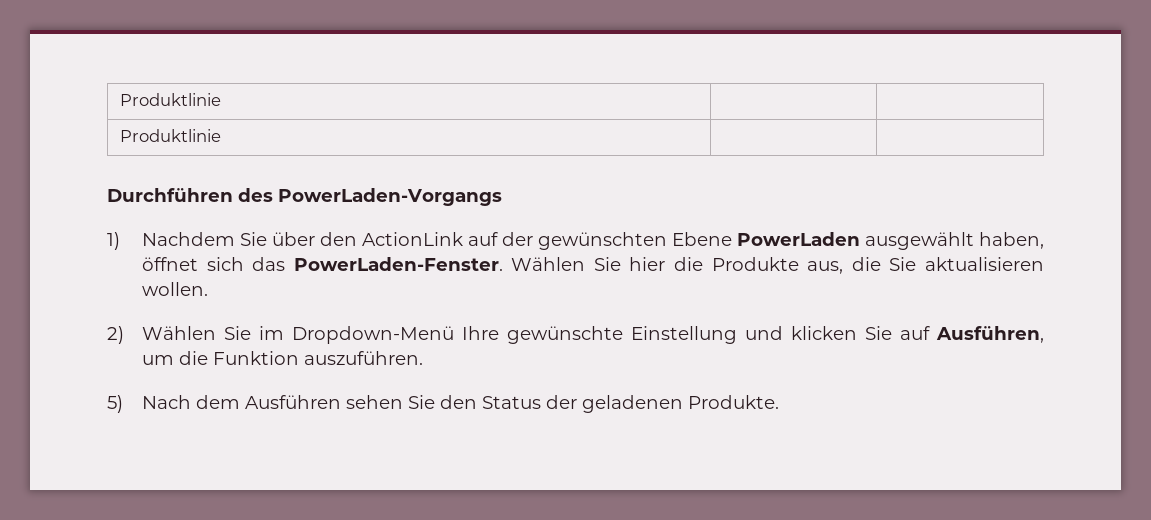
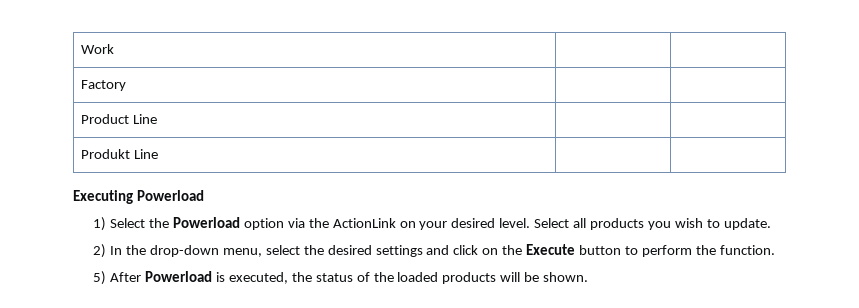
[120,93,222,106] [120,129,222,142] [107,188,502,206] [107,232,1044,250] [141,257,1045,274] [141,282,208,296] [107,326,1044,344] [141,351,423,365] [107,395,779,413] Produktlinie | | // Produktlinie | | // Durchführen des PowerLaden-Vorgangs // 1) Nachdem Sie über den ActionLink auf der gewünschten Ebene PowerLaden ausgewählt haben, öffnet sich das PowerLaden-Fenster. Wählen Sie hier die Produkte aus, die Sie aktualisieren wollen. // 2) Wählen Sie im Dropdown-Menü Ihre gewünschte Einstellung und klicken Sie auf Ausführen, um die Funktion auszuführen. // 5) Nach dem Ausführen sehen Sie den Status der geladenen Produkte. -> [80,44,114,54] [80,80,126,91] [80,114,157,124] [80,149,158,159] [73,190,204,204] [93,217,771,231] [93,244,775,258] [93,271,589,285] Work | | // Factory | | // Product Line | | // Produkt Line | | // Executing Powerload // 1) Select the Powerload option via the ActionLink on your desired level. Select all products you wish to update. // 2) In the drop-down menu, select the desired settings and click on the Execute button to perform the function. // 5) After Powerload is executed, the status of the loaded products will be shown.

